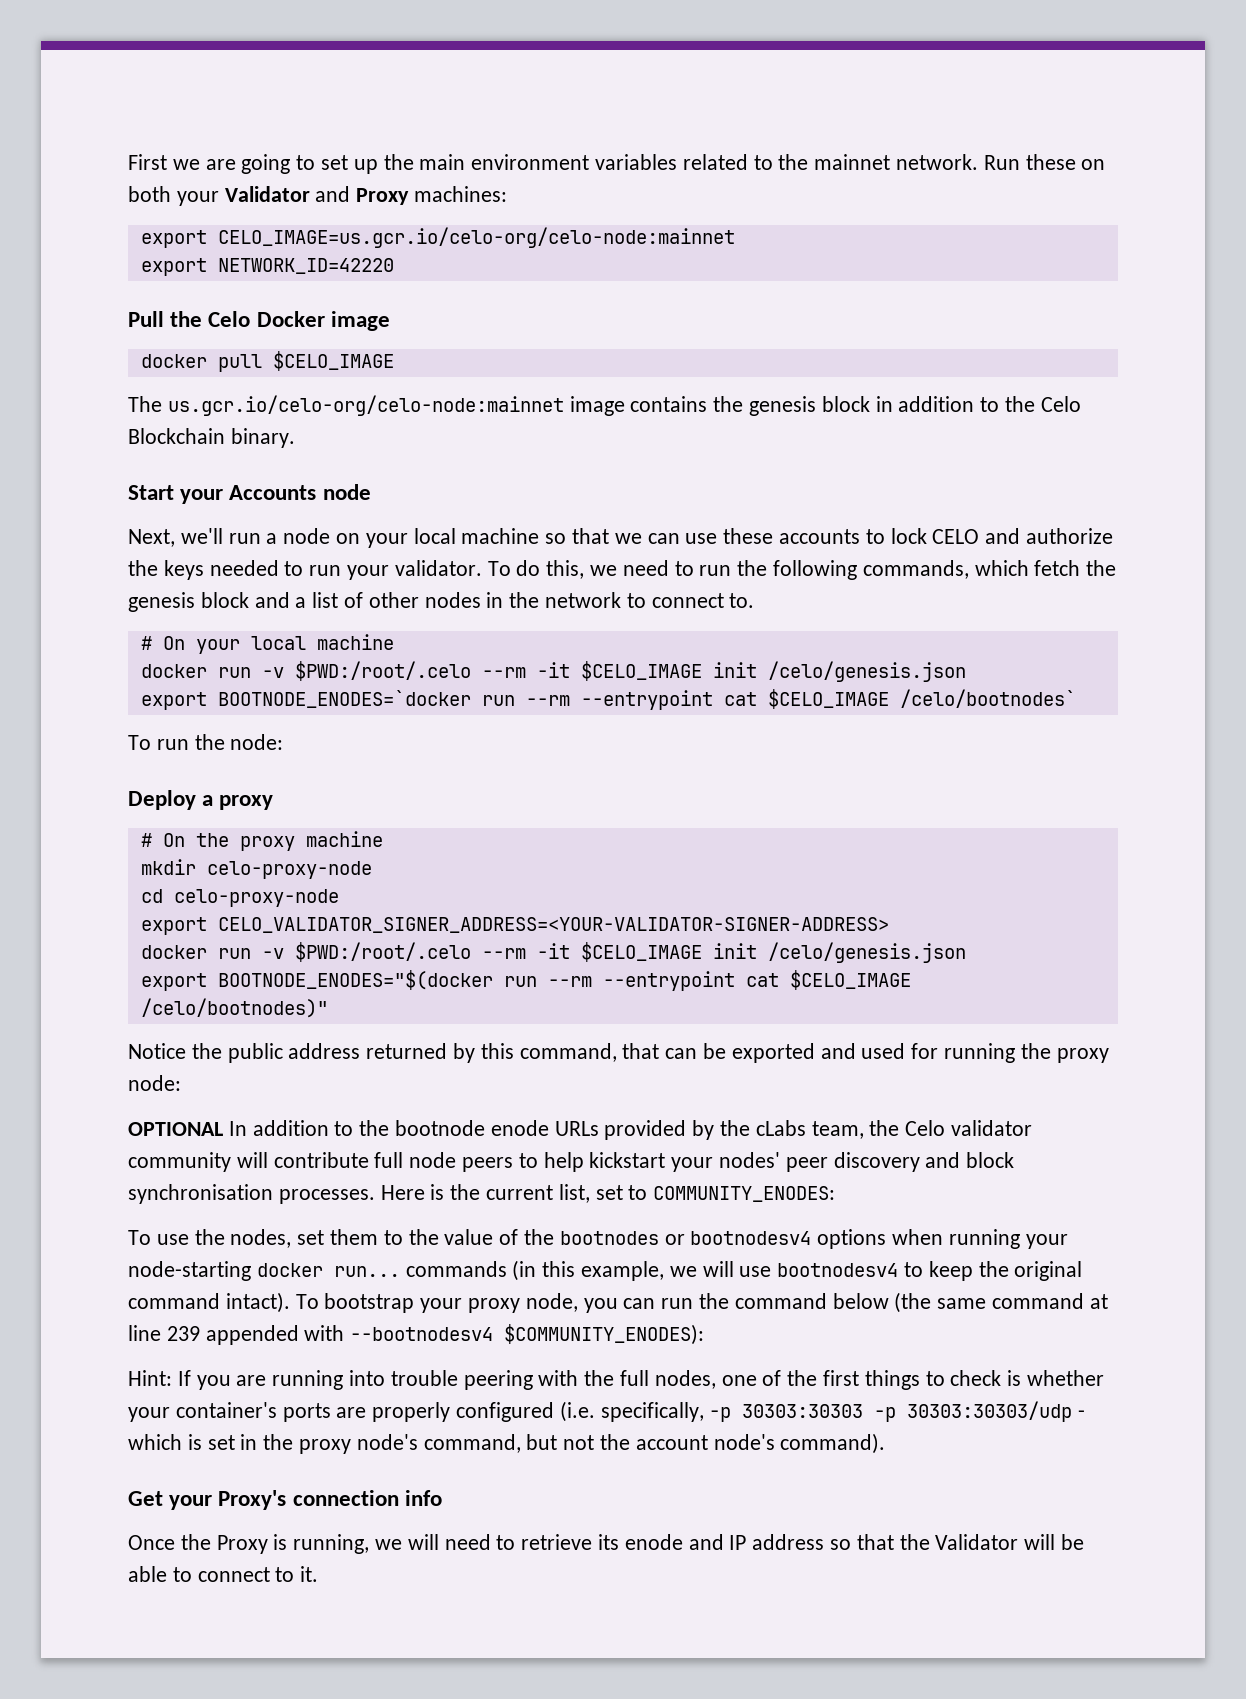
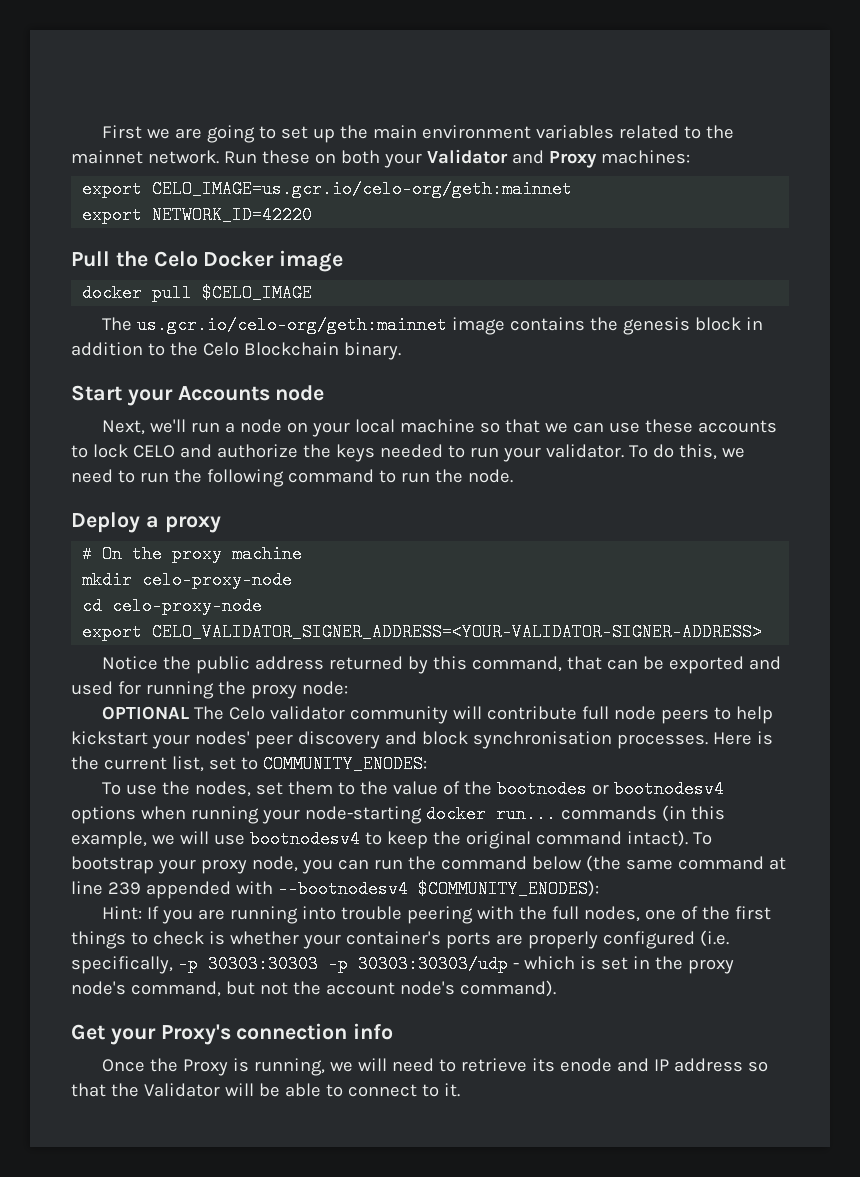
[217,227,735,248] CELO_IMAGE=us.gcr.io/celo-org/celo-node:mainnet -> [152,180,573,198] CELO_IMAGE=us.gcr.io/celo-org/geth:mainnet
[167,395,564,416] us.gcr.io/celo-org/celo-node:mainnet -> [137,316,448,334] us.gcr.io/celo-org/geth:mainnet
[862,560,1117,579] [128,592,755,612] [140,634,394,654] [140,661,966,682] [140,689,1076,710] [128,734,284,750] commands, which fetch the genesis block and a list of other nodes in the network to connect to. // # On your local machine // docker run -v $PWD:/root/.celo --rm -it $CELO_IMAGE init /celo/genesis.json // export BOOTNODE_ENODES=`docker run --rm --entrypoint cat $CELO_IMAGE /celo/bootnodes` // To run the node: -> [287,469,513,483] command to run the node.
[140,942,966,963] [140,970,911,991] [140,998,328,1018] // docker run -v $PWD:/root/.celo --rm -it $CELO_IMAGE init /celo/genesis.json // export BOOTNODE_ENODES="$(docker run --rm --entrypoint cat $CELO_IMAGE /celo/bootnodes)" -> (763, 632) none
[228,1120,900,1140] In addition to the bootnode enode URLs provided by the cLabs team, the -> [194,706,225,720] The

